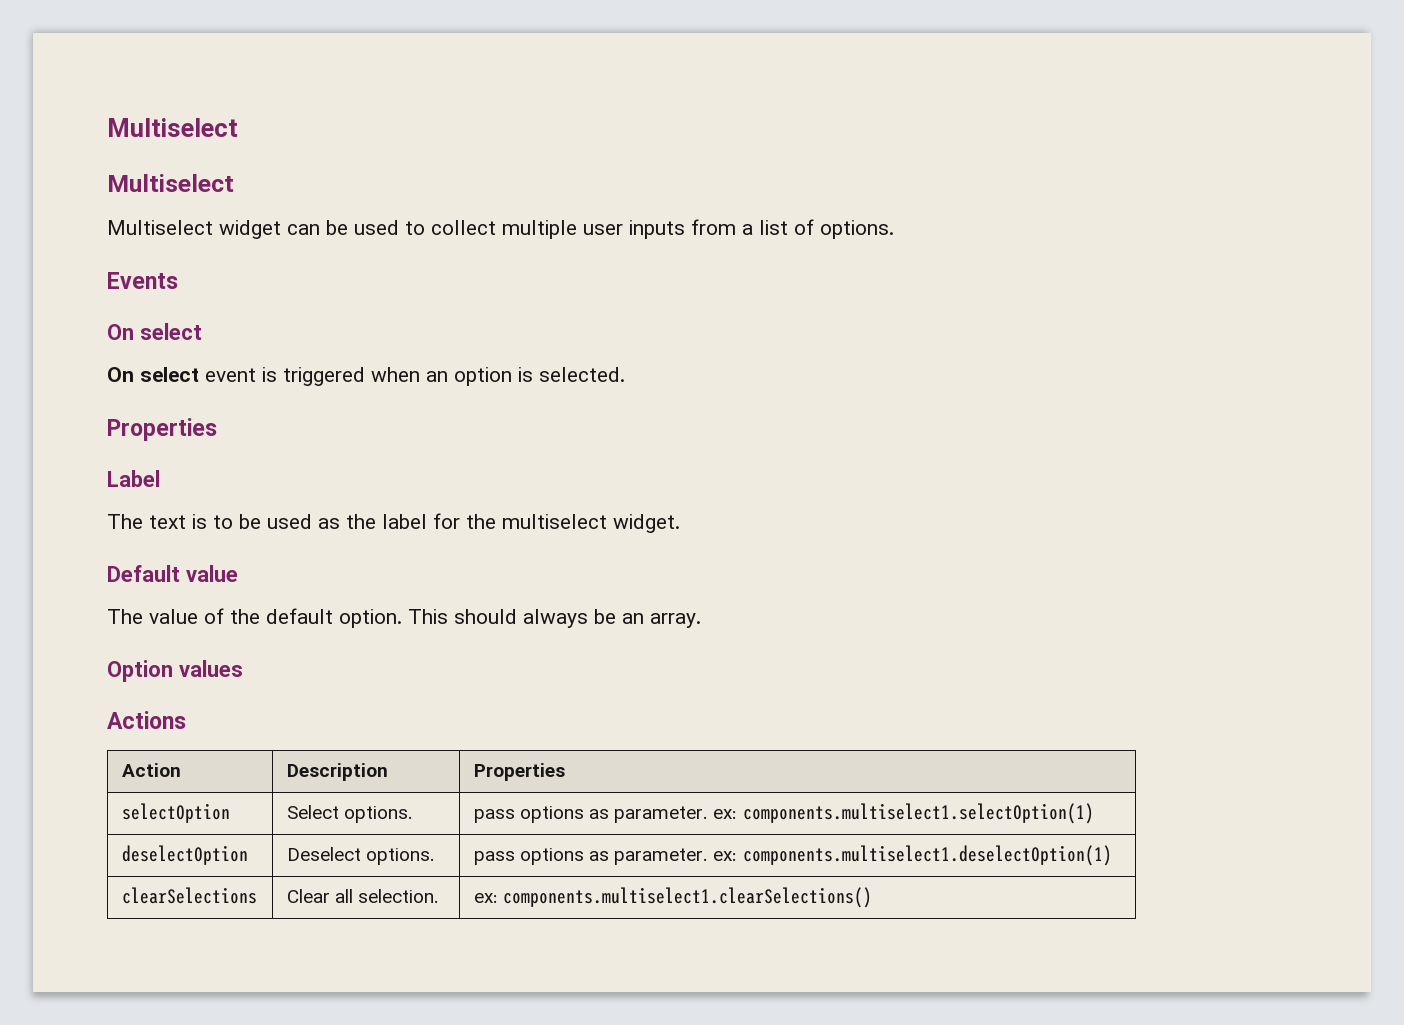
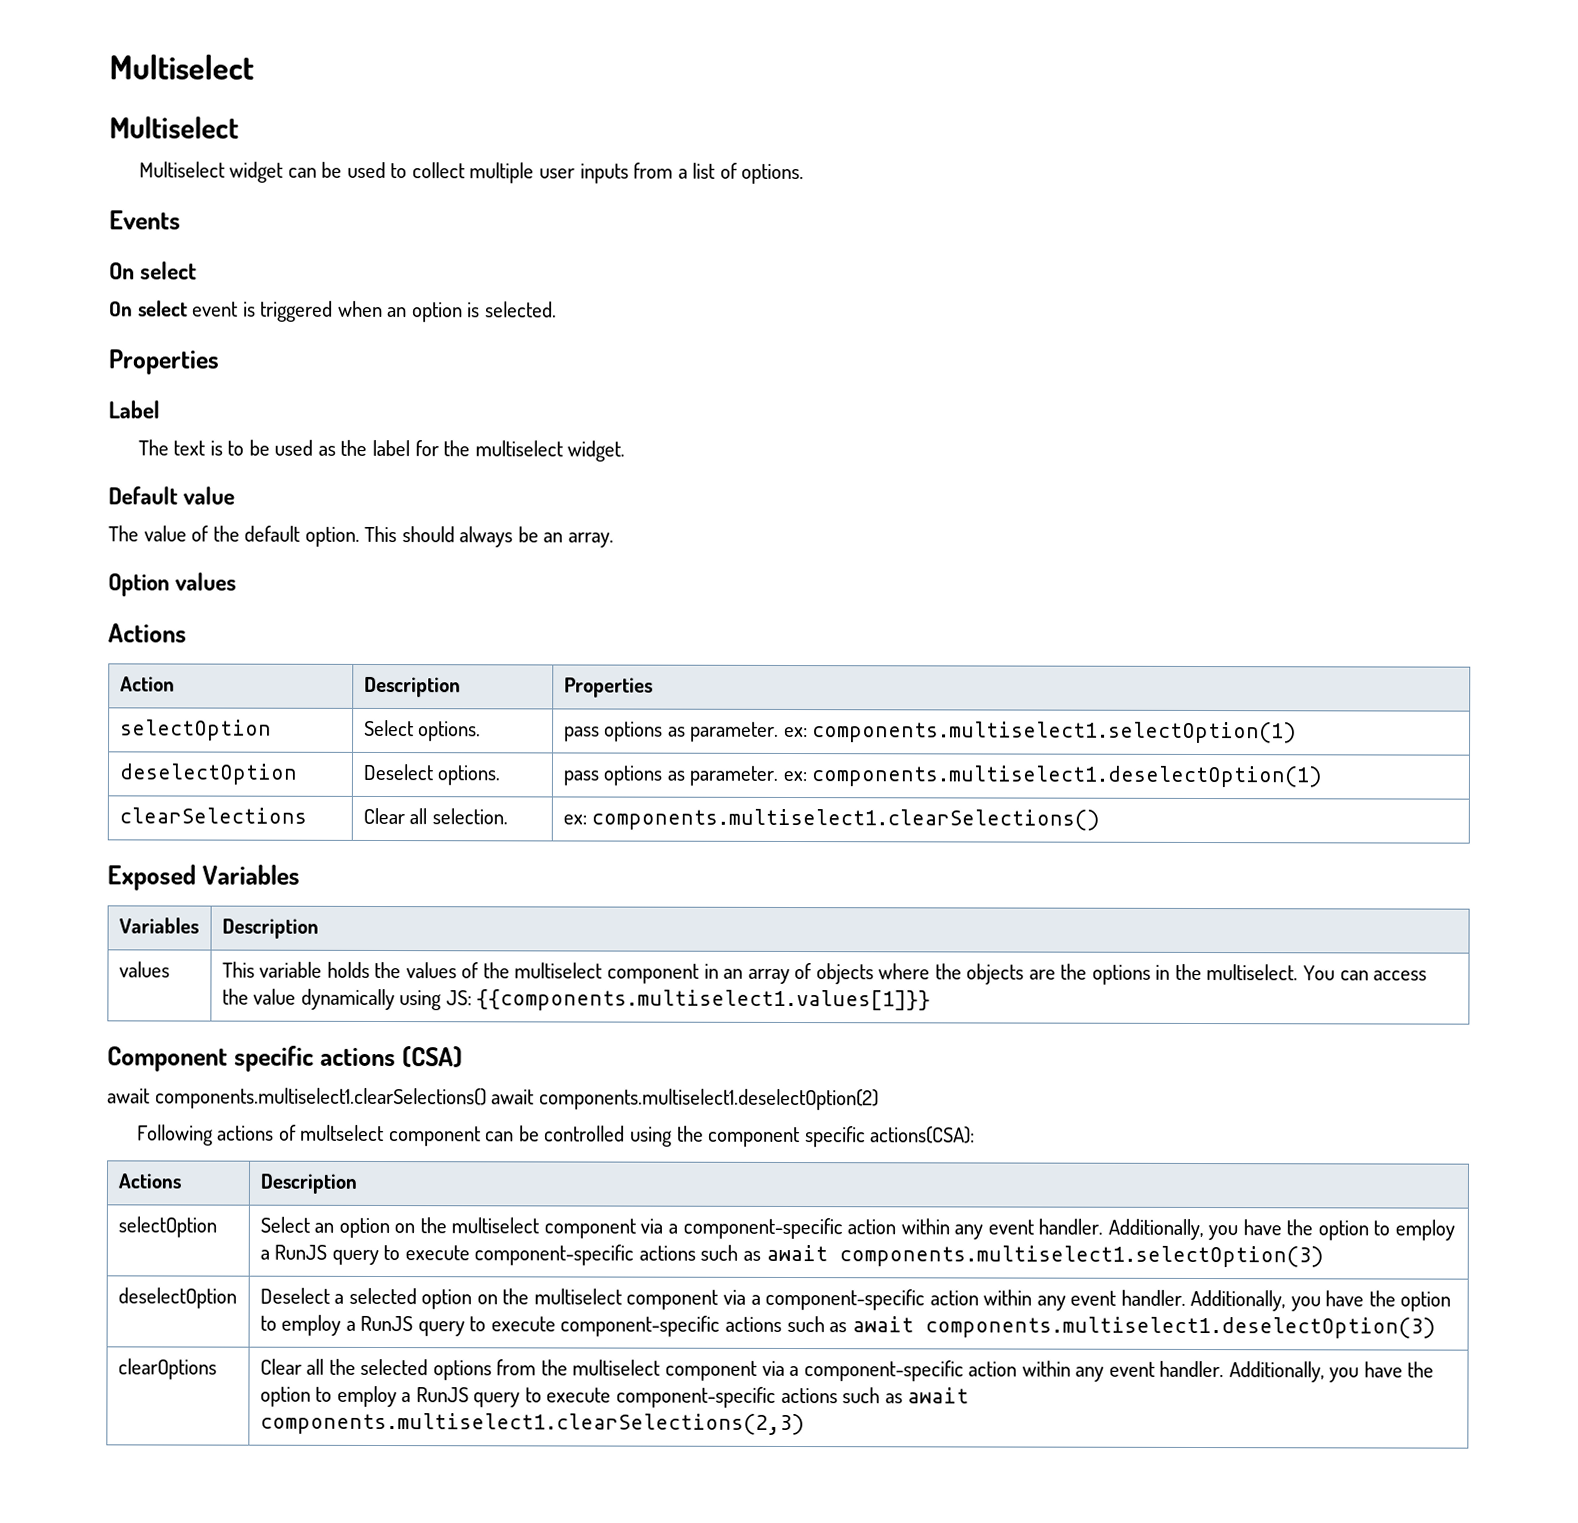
(873, 897) none -> [107,864,300,891] [118,917,199,934] [221,918,319,939] [118,961,170,978] [221,961,1428,985] [221,988,932,1012] [107,1045,463,1072] [107,1087,879,1111] [136,1124,976,1148] [117,1173,181,1189] [259,1173,357,1194] [117,1216,217,1238] [259,1216,1455,1241] [259,1244,1324,1268] [117,1287,237,1309] [259,1287,1452,1312] [259,1314,1436,1339] [117,1358,217,1380] [259,1358,1435,1383] [259,1385,970,1408] [259,1412,805,1436] // Exposed Variables // Variables | Description // values | This variable holds the values of the multiselect component in an array of objects where the objects are the options in the multiselect. You can access the value dynamically using JS: {{components.multiselect1.values[1]}} // Component specific actions (CSA) // await components.multiselect1.clearSelections() await components.multiselect1.deselectOption(2) // Following actions of multselect component can be controlled using the component specific actions(CSA): // Actions | Description // selectOption | Select an option on the multiselect component via a component-specific action within any event handler. Additionally, you have the option to employ a RunJS query to execute component-specific actions such as await components.multiselect1.selectOption(3) // deselectOption | Deselect a selected option on the multiselect component via a component-specific action within any event handler. Additionally, you have the option to employ a RunJS query to execute component-specific actions such as await components.multiselect1.deselectOption(3) // clearOptions | Clear all the selected options from the multiselect component via a component-specific action within any event handler. Additionally, you have the option to employ a RunJS query to execute component-specific actions such as await components.multiselect1.clearSelections(2,3)

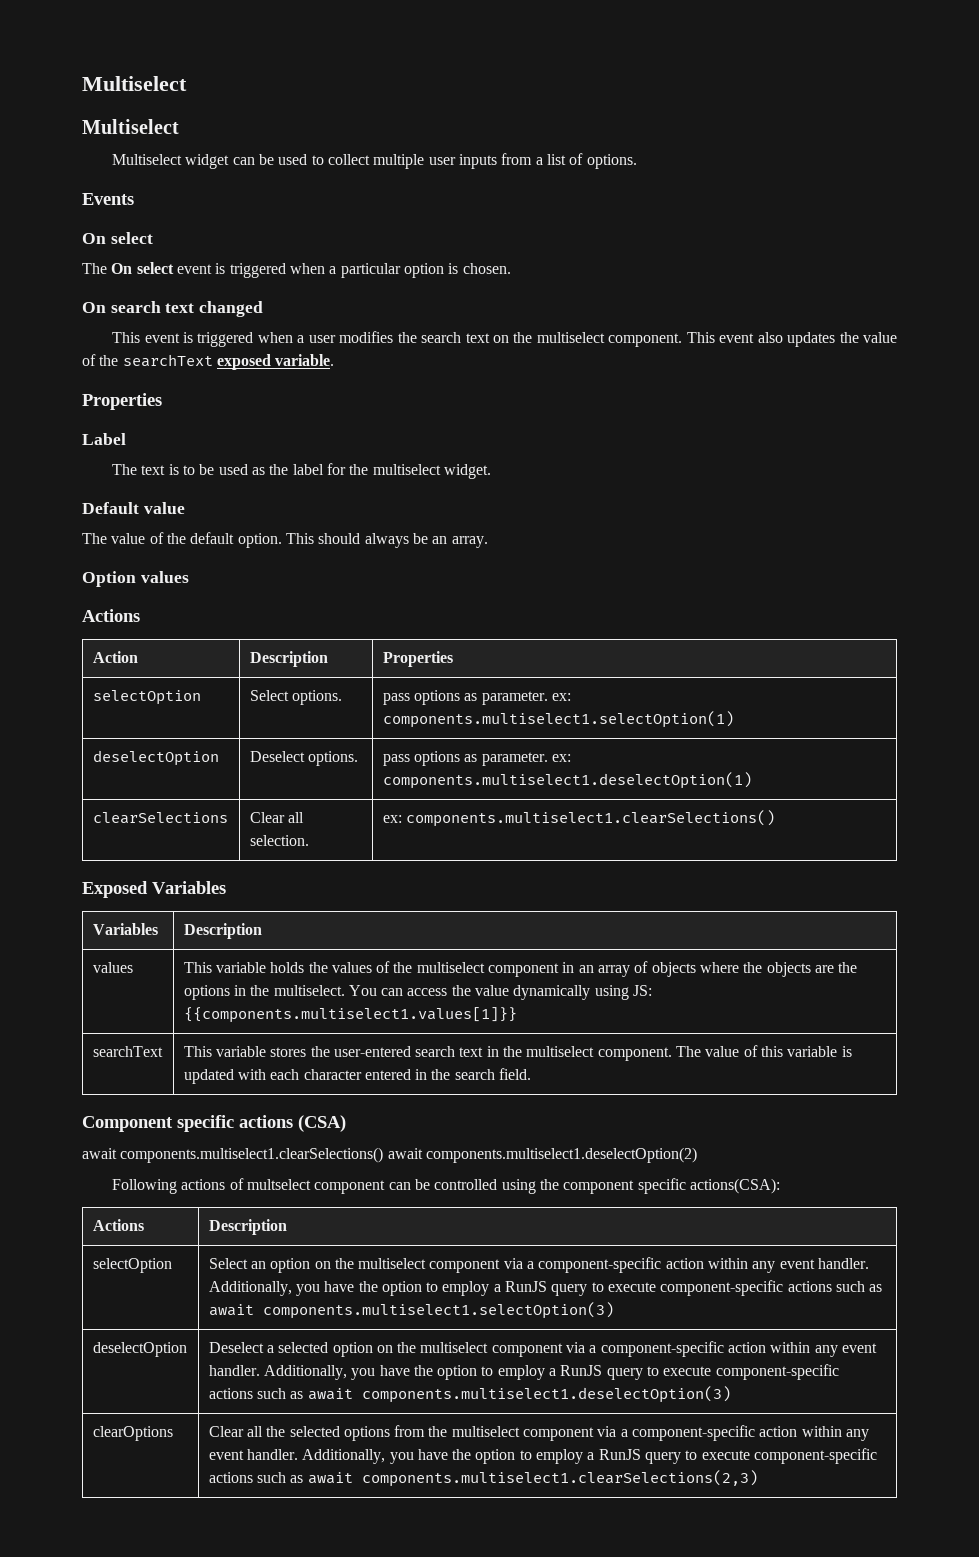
(198, 270) none -> [82,263,107,274] The
[387,301,557,323] an option is selected. -> [329,263,511,278] [82,301,264,317] [112,331,898,347] [82,354,335,370] a particular option is chosen. // On search text changed // This event is triggered when a user modifies the search text on the multiselect component. This event also updates the value of the searchText exposed variable.
(932, 1000) none -> [92,1046,163,1057] [183,1045,852,1061] [183,1068,532,1084] // searchText | This variable stores the user-entered search text in the multiselect component. The value of this variable is updated with each character entered in the search field.

